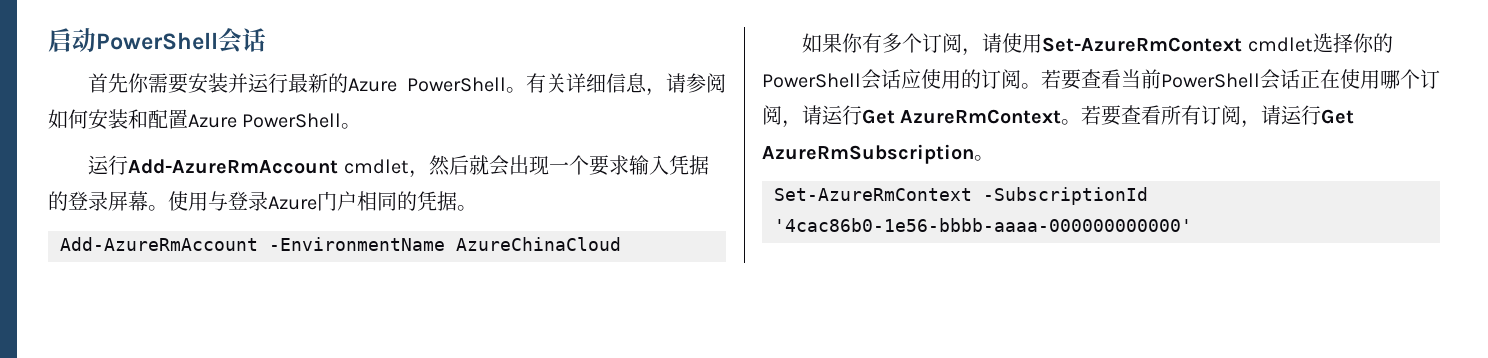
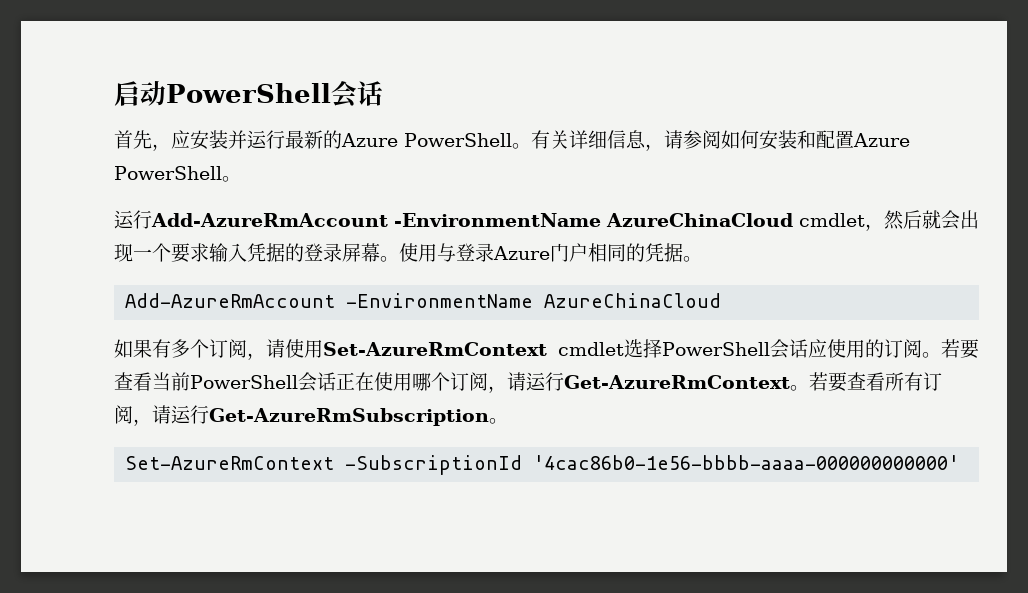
[128,73,189,94] 你需要 -> [152,130,190,151] ，应
(339, 166) none -> [394,213,793,227] -EnvironmentName AzureChinaCloud
[842,33,864,53] 你 -> (152, 348) none
[1352,33,1393,53] 你的 -> (663, 348) none
[862,109,1062,124] Get AzureRmContext -> [563,375,790,389] Get-AzureRmContext
[1321,109,1355,124] [762,144,974,164] Get AzureRmSubscription -> [209,408,489,426] Get-AzureRmSubscription

